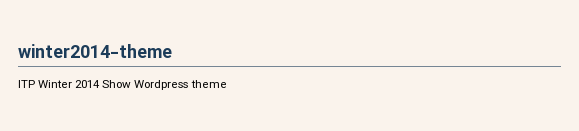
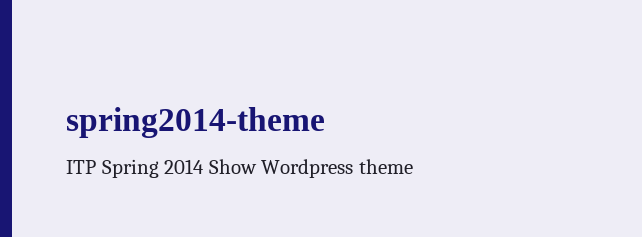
[18,44,172,58] winter2014-theme -> [66,107,325,138] spring2014-theme
[38,80,73,88] Winter -> [101,159,159,178] Spring

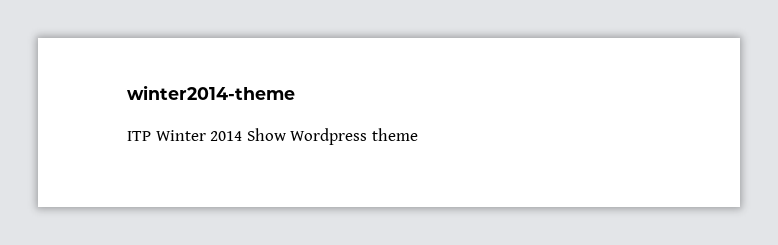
[66,107,325,138] spring2014-theme -> [127,85,295,100] winter2014-theme
[101,159,159,178] Spring -> [155,130,206,141] Winter

